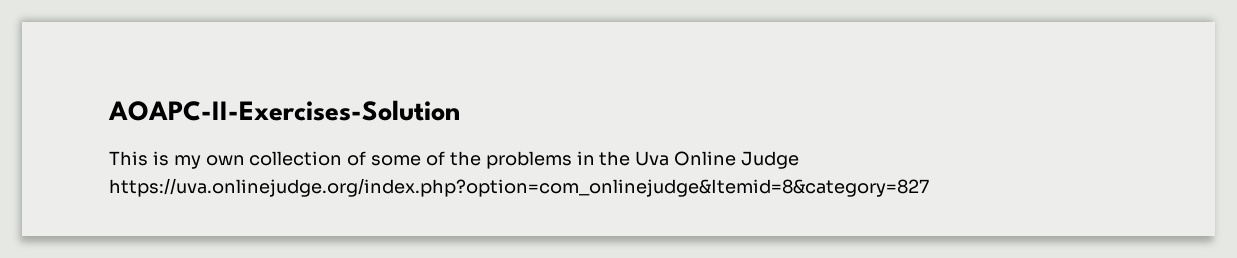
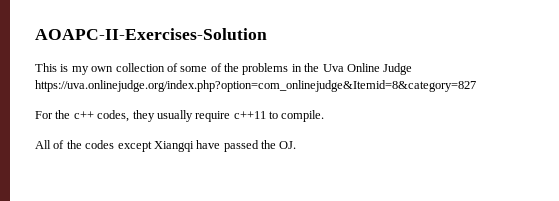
(929, 187) none -> [35,110,325,122] [35,140,297,152] // For the c++ codes, they usually require c++11 to compile. // All of the codes except Xiangqi have passed the OJ.

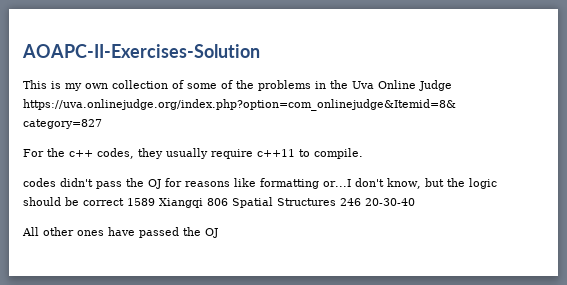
[35,140,194,152] All of the codes except Xiangqi -> [23,178,497,189] [23,197,415,208] [22,227,104,236] codes didn't pass the OJ for reasons like formatting or...I don't know, but the logic should be correct 1589 Xiangqi 806 Spatial Structures 246 20-30-40 // All other ones
[279,141,297,149] OJ. -> [205,228,218,238] OJ

